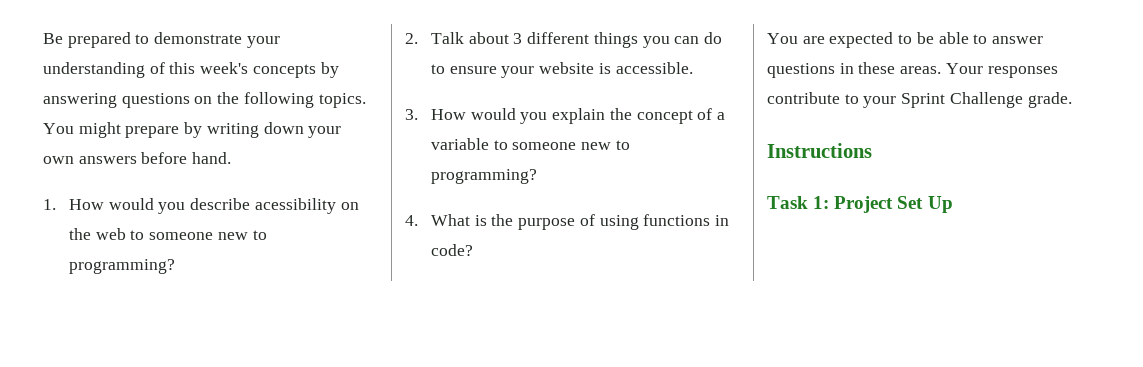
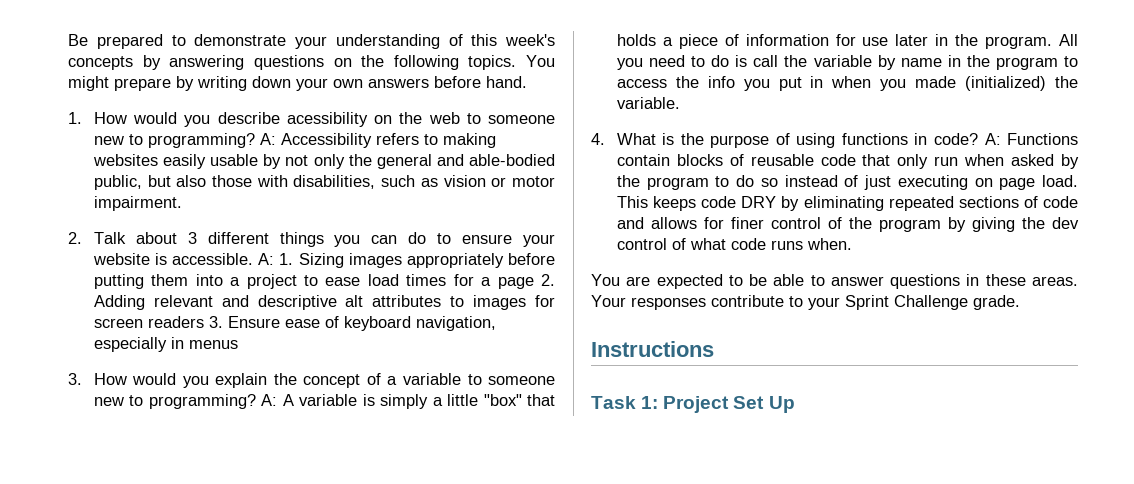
(175, 266) none -> [259,133,496,148] [92,154,555,169] [93,175,556,190] [93,196,182,211] A: Accessibility refers to making websites easily usable by not only the general and able-bodied public, but also those with disabilities, such as vision or motor impairment.
(693, 68) none -> [258,253,556,268] [93,274,555,289] [93,295,556,310] [93,316,496,331] [93,337,238,352] A: 1. Sizing images appropriately before putting them into a project to ease load times for a page 2. Adding relevant and descriptive alt attributes to images for screen readers 3. Ensure ease of keyboard navigation, especially in menus
(537, 176) none -> [261,394,556,409] [616,34,1078,49] [616,55,1078,70] [616,76,1078,91] [616,97,680,109] A: A variable is simply a little "box" that holds a piece of information for use later in the program. All you need to do is call the variable by name in the program to access the info you put in when you made (initialized) the variable.
(473, 250) none -> [984,133,1078,145] [616,154,1079,169] [616,175,1078,190] [616,196,1078,211] [616,217,1079,232] [616,238,852,250] A: Functions contain blocks of reusable code that only run when asked by the program to do so instead of just executing on page load. This keeps code DRY by eliminating repeated sections of code and allows for finer control of the program by giving the dev control of what code runs when.

